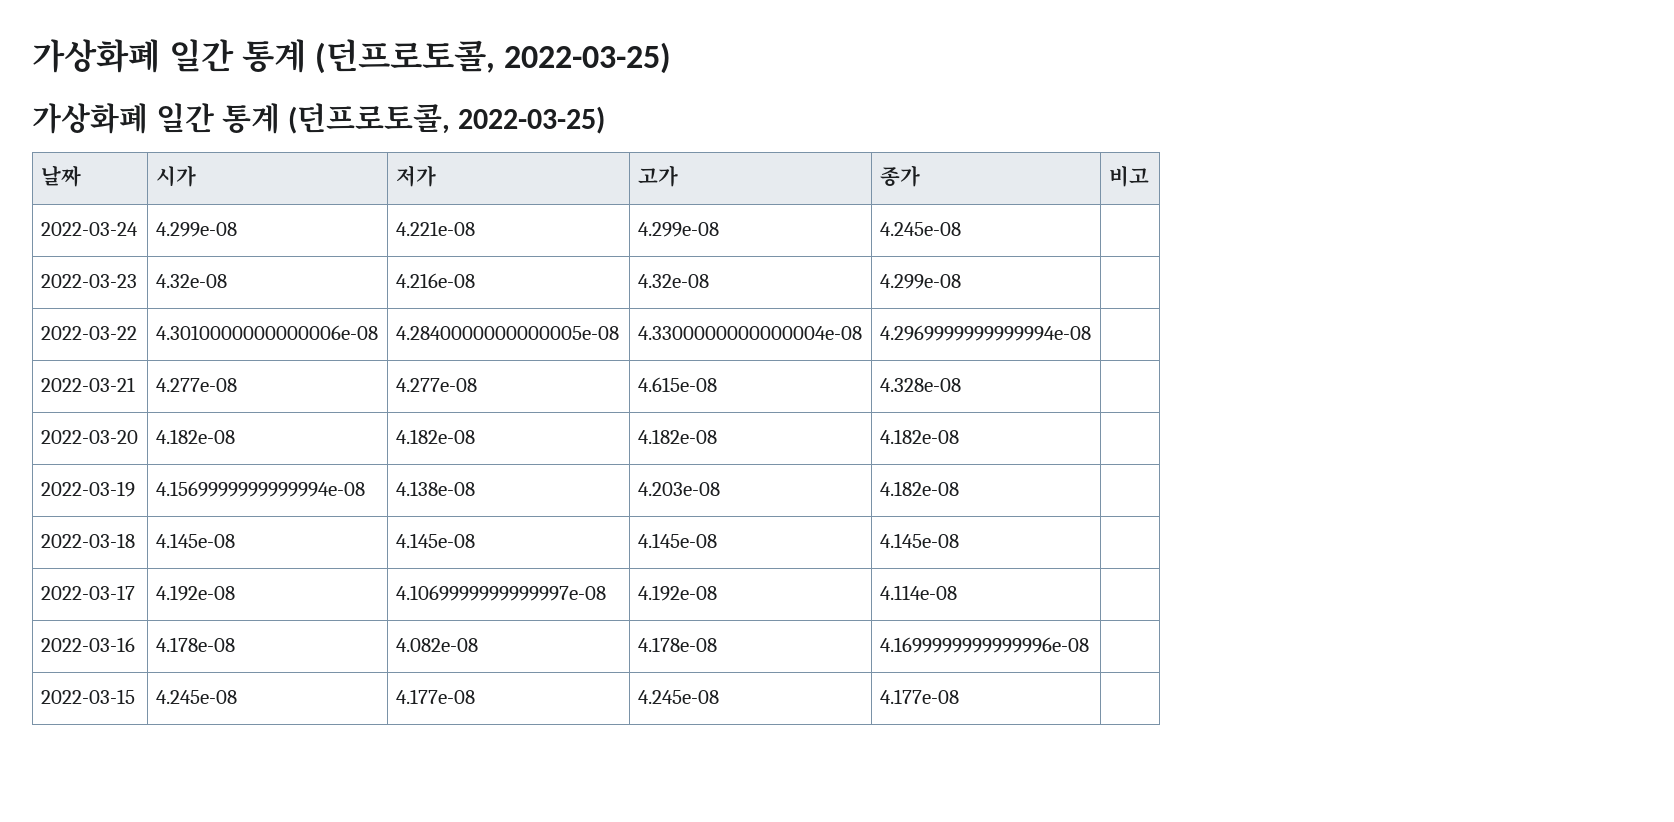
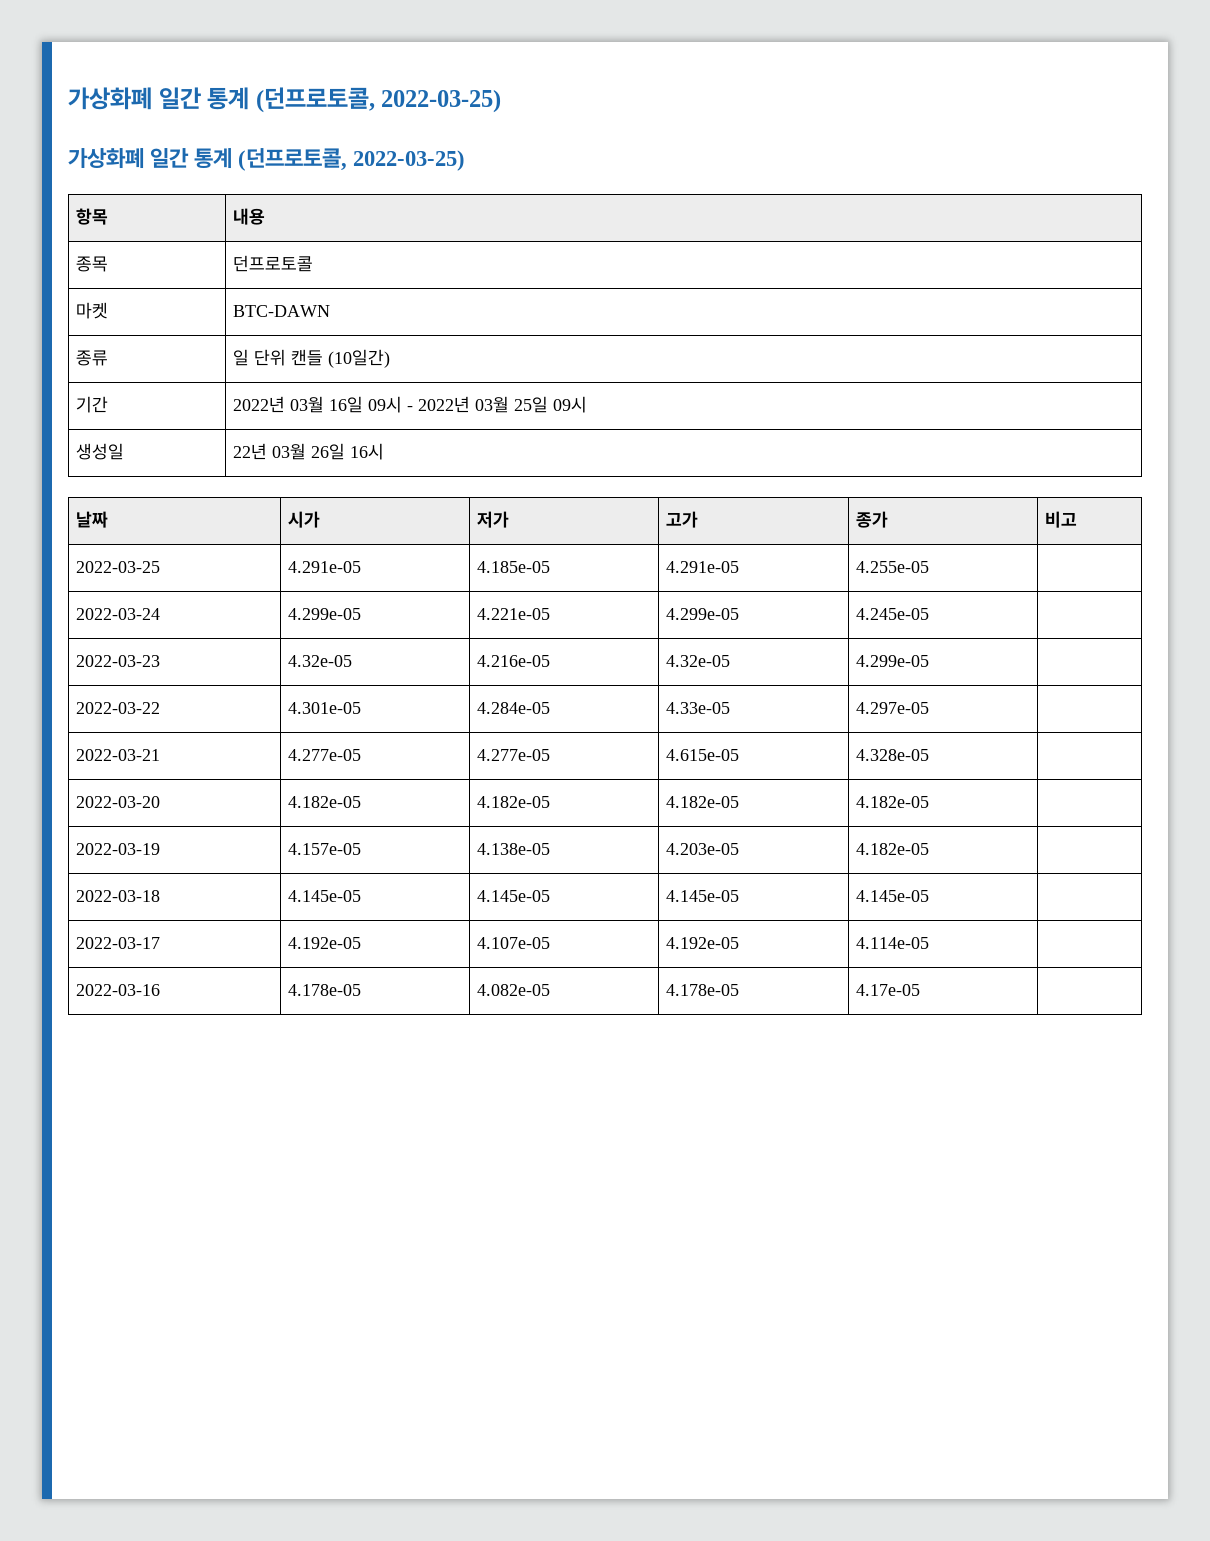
(606, 120) none -> [76,208,109,225] [233,208,266,225] [76,256,109,272] [233,255,314,272] [76,302,109,319] [233,305,331,317] [76,350,109,366] [233,349,391,368] [76,396,109,413] [233,396,588,413] [76,443,125,460] [233,443,385,460] // 항목 | 내용 // 종목 | 던프로토콜 // 마켓 | BTC-DAWN // 종류 | 일 단위 캔들 (10일간) // 기간 | 2022년 03월 16일 09시 - 2022년 03월 25일 09시 // 생성일 | 22년 03월 26일 16시
[40,222,138,236] [155,222,237,237] [395,221,475,236] [637,222,719,237] [879,222,961,236] [40,274,137,288] [155,274,227,288] [395,273,475,288] [637,274,709,288] [879,274,961,289] [40,326,137,340] [155,325,378,340] [395,326,619,340] [637,326,862,340] [879,325,1091,341] [40,377,135,392] [155,378,237,392] [395,378,477,392] [637,377,717,392] [879,378,961,392] [40,430,138,444] [155,429,235,444] [395,429,475,444] [637,429,717,444] [879,429,959,444] [40,481,135,497] [155,481,365,497] [395,481,475,496] [637,482,720,496] [879,481,959,496] [40,533,135,548] [155,533,235,548] [395,533,475,548] [637,533,717,548] [879,533,959,548] [40,585,135,600] [155,585,235,601] [395,585,606,601] [637,585,717,601] [879,585,957,600] [40,637,135,652] [155,637,235,652] [395,638,478,652] [637,637,717,652] [879,637,1089,653] [40,689,135,704] [155,690,237,704] [395,689,475,704] [637,690,719,704] [879,689,959,704] 2022-03-24 | 4.299e-08 | 4.221e-08 | 4.299e-08 | 4.245e-08 | // 2022-03-23 | 4.32e-08 | 4.216e-08 | 4.32e-08 | 4.299e-08 | // 2022-03-22 | 4.3010000000000006e-08 | 4.2840000000000005e-08 | 4.3300000000000004e-08 | 4.2969999999999994e-08 | // 2022-03-21 | 4.277e-08 | 4.277e-08 | 4.615e-08 | 4.328e-08 | // 2022-03-20 | 4.182e-08 | 4.182e-08 | 4.182e-08 | 4.182e-08 | // 2022-03-19 | 4.1569999999999994e-08 | 4.138e-08 | 4.203e-08 | 4.182e-08 | // 2022-03-18 | 4.145e-08 | 4.145e-08 | 4.145e-08 | 4.145e-08 | // 2022-03-17 | 4.192e-08 | 4.1069999999999997e-08 | 4.192e-08 | 4.114e-08 | // 2022-03-16 | 4.178e-08 | 4.082e-08 | 4.178e-08 | 4.1699999999999996e-08 | // 2022-03-15 | 4.245e-08 | 4.177e-08 | 4.245e-08 | 4.177e-08 -> [76,561,161,573] [288,561,362,573] [477,561,551,573] [666,561,740,573] [856,561,930,573] [76,608,161,620] [288,608,362,620] [477,608,551,620] [666,608,740,620] [856,608,930,620] [76,655,161,667] [288,655,353,667] [477,655,551,667] [666,655,731,667] [856,655,930,667] [76,702,161,714] [288,702,362,714] [477,702,551,714] [666,702,731,714] [856,702,930,714] [76,749,161,761] [288,749,362,761] [477,749,551,761] [666,749,740,761] [856,749,930,761] [76,796,161,808] [288,796,362,808] [477,796,551,808] [666,796,740,808] [856,796,930,808] [76,843,161,855] [288,843,362,855] [477,843,551,855] [666,843,740,855] [856,843,930,855] [76,890,161,902] [288,890,362,902] [477,890,551,902] [666,890,740,902] [856,890,930,902] [76,937,161,949] [288,937,362,949] [477,937,551,949] [666,937,740,949] [856,937,930,949] [76,984,161,996] [288,984,362,996] [477,984,551,996] [666,984,740,996] [856,984,921,996] 2022-03-25 | 4.291e-05 | 4.185e-05 | 4.291e-05 | 4.255e-05 | // 2022-03-24 | 4.299e-05 | 4.221e-05 | 4.299e-05 | 4.245e-05 | // 2022-03-23 | 4.32e-05 | 4.216e-05 | 4.32e-05 | 4.299e-05 | // 2022-03-22 | 4.301e-05 | 4.284e-05 | 4.33e-05 | 4.297e-05 | // 2022-03-21 | 4.277e-05 | 4.277e-05 | 4.615e-05 | 4.328e-05 | // 2022-03-20 | 4.182e-05 | 4.182e-05 | 4.182e-05 | 4.182e-05 | // 2022-03-19 | 4.157e-05 | 4.138e-05 | 4.203e-05 | 4.182e-05 | // 2022-03-18 | 4.145e-05 | 4.145e-05 | 4.145e-05 | 4.145e-05 | // 2022-03-17 | 4.192e-05 | 4.107e-05 | 4.192e-05 | 4.114e-05 | // 2022-03-16 | 4.178e-05 | 4.082e-05 | 4.178e-05 | 4.17e-05

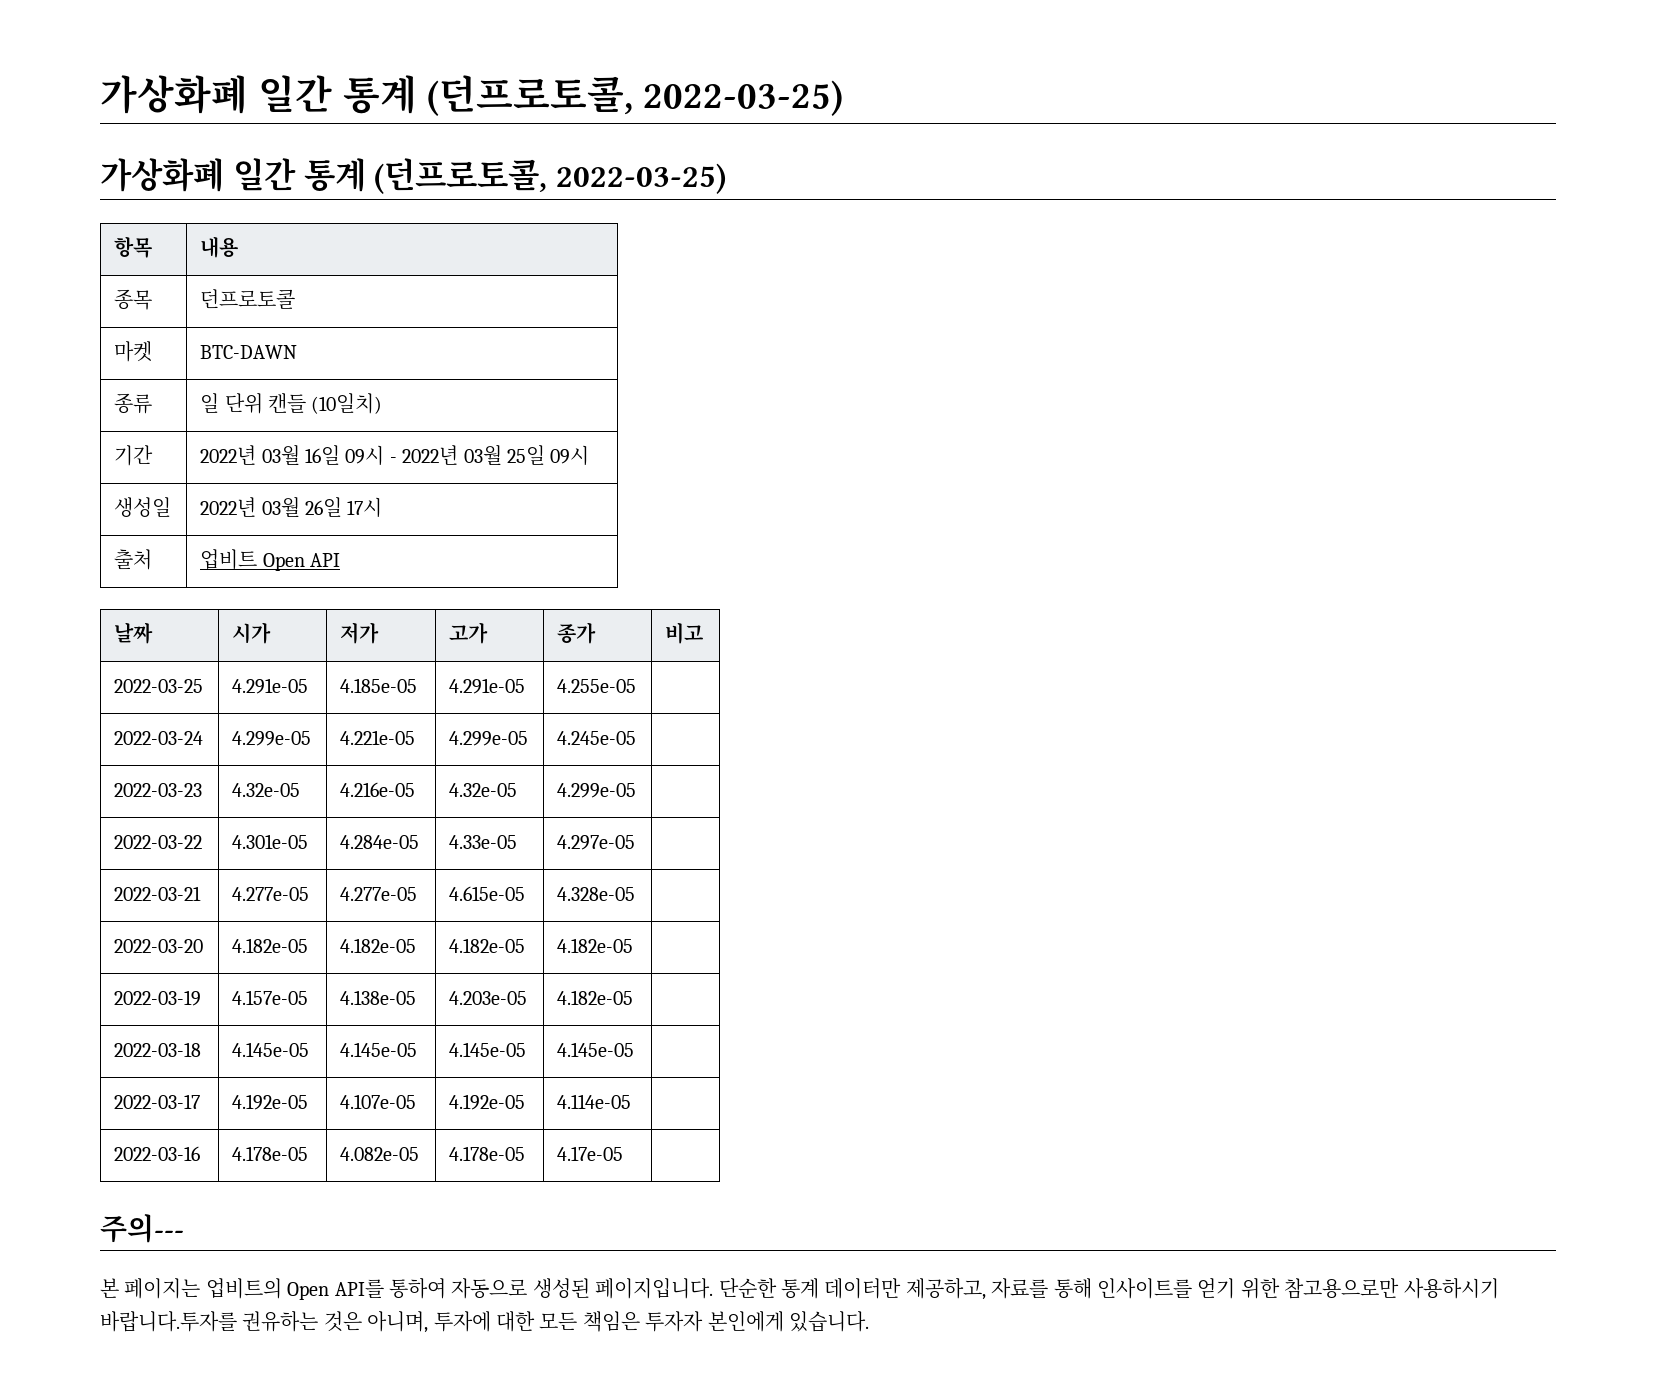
[328,349,391,368] (10일간) -> [311,393,383,414] (10일치)
[233,443,268,460] 22년 -> [200,497,257,517] 2022년
[350,443,385,460] 16시 -> [347,497,383,517] [114,549,153,570] [200,549,340,571] 17시 // 출처 | 업비트 Open API
(921, 990) none -> [100,1214,184,1243] [100,1278,1499,1300] [100,1311,869,1333] // 주의--- // 본 페이지는 업비트의 Open API를 통하여 자동으로 생성된 페이지입니다. 단순한 통계 데이터만 제공하고, 자료를 통해 인사이트를 얻기 위한 참고용으로만 사용하시기 바랍니다.투자를 권유하는 것은 아니며, 투자에 대한 모든 책임은 투자자 본인에게 있습니다.

